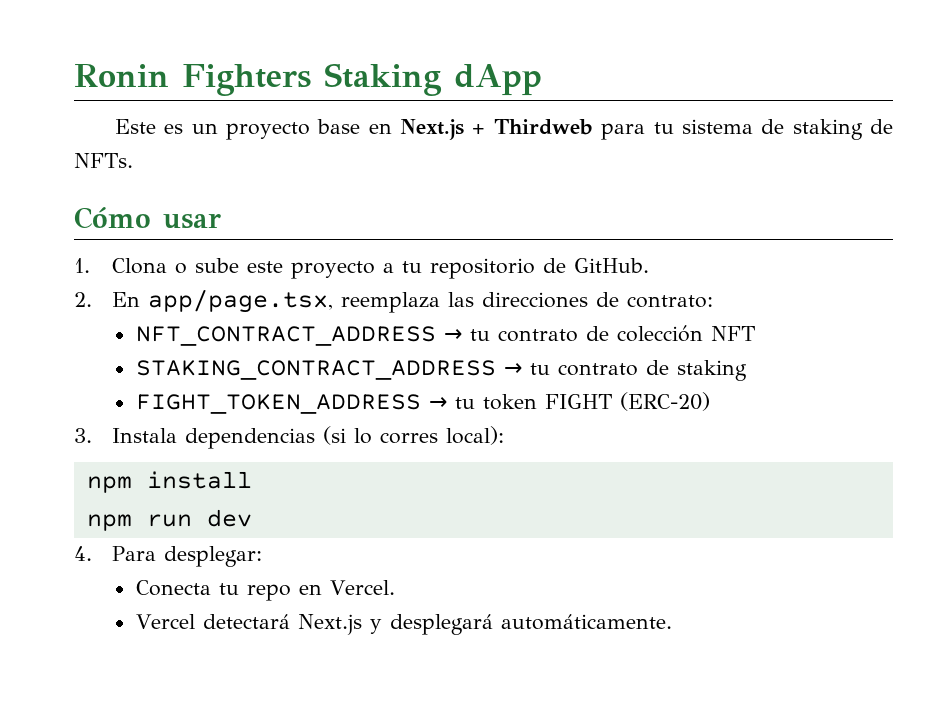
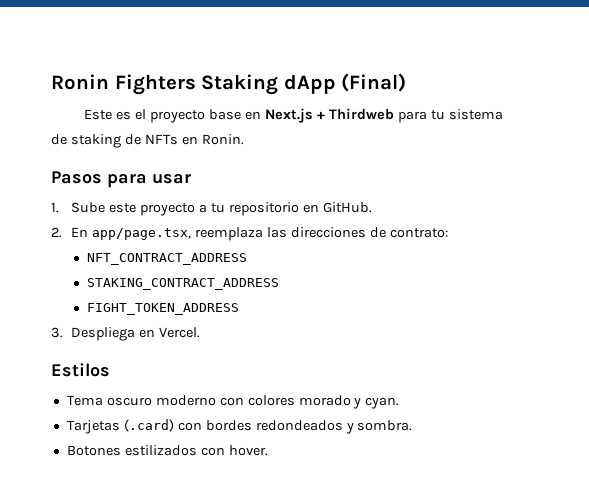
(542, 80) none -> [341,73,407,92] (Final)
[191,123,218,134] un -> [135,109,147,120] el
[74,153,133,168] [74,207,151,229] NFTs. // Cómo -> [144,134,244,145] [51,171,147,188] NFTs en Ronin. // Pasos para
[111,258,239,274] Clona o sube -> [71,202,106,213] Sube
[542,258,566,273] de -> [302,204,319,213] en
[443,325,755,342] [135,360,747,381] [135,392,710,414] [74,426,504,449] [86,471,252,493] [86,509,252,531] [74,546,262,567] [135,580,395,601] [135,614,672,635] → tu contrato de colección NFT // STAKING_CONTRACT_ADDRESS → tu contrato de staking // FIGHT_TOKEN_ADDRESS → tu token FIGHT (ERC-20) // 3. Instala dependencias (si lo corres local): // npm install // npm run dev // 4. Para desplegar: // Conecta tu repo en Vercel. // Vercel detectará Next.js y desplegará automáticamente. -> [87,278,280,290] [87,303,240,315] [51,327,201,341] [51,363,110,377] [66,395,400,409] [66,419,413,434] [66,445,268,456] // STAKING_CONTRACT_ADDRESS // FIGHT_TOKEN_ADDRESS // 3. Despliega en Vercel. // Estilos // Tema oscuro moderno con colores morado y cyan. // Tarjetas (.card) con bordes redondeados y sombra. // Botones estilizados con hover.

